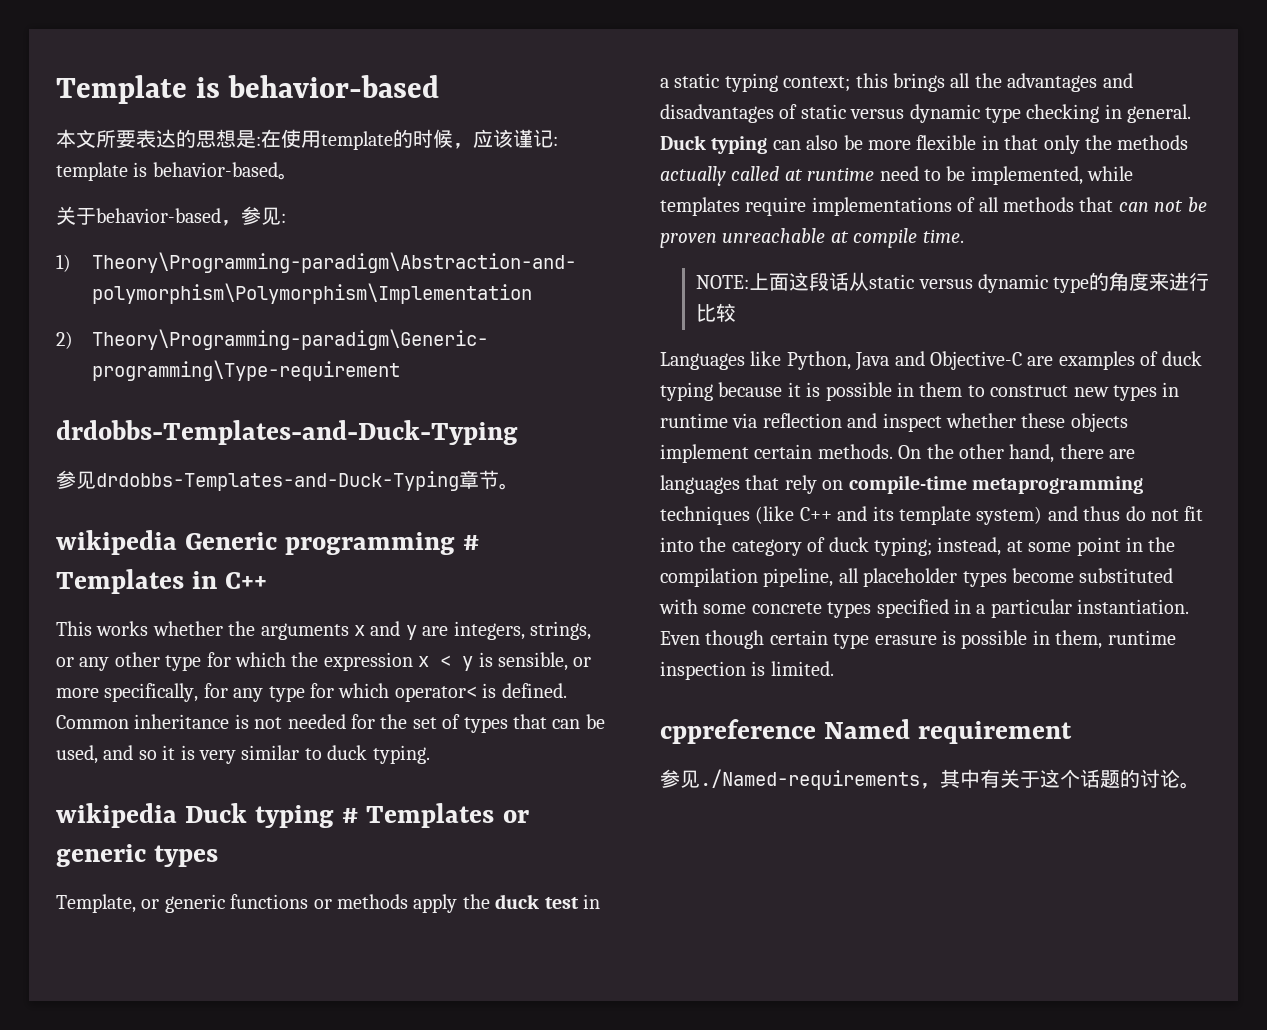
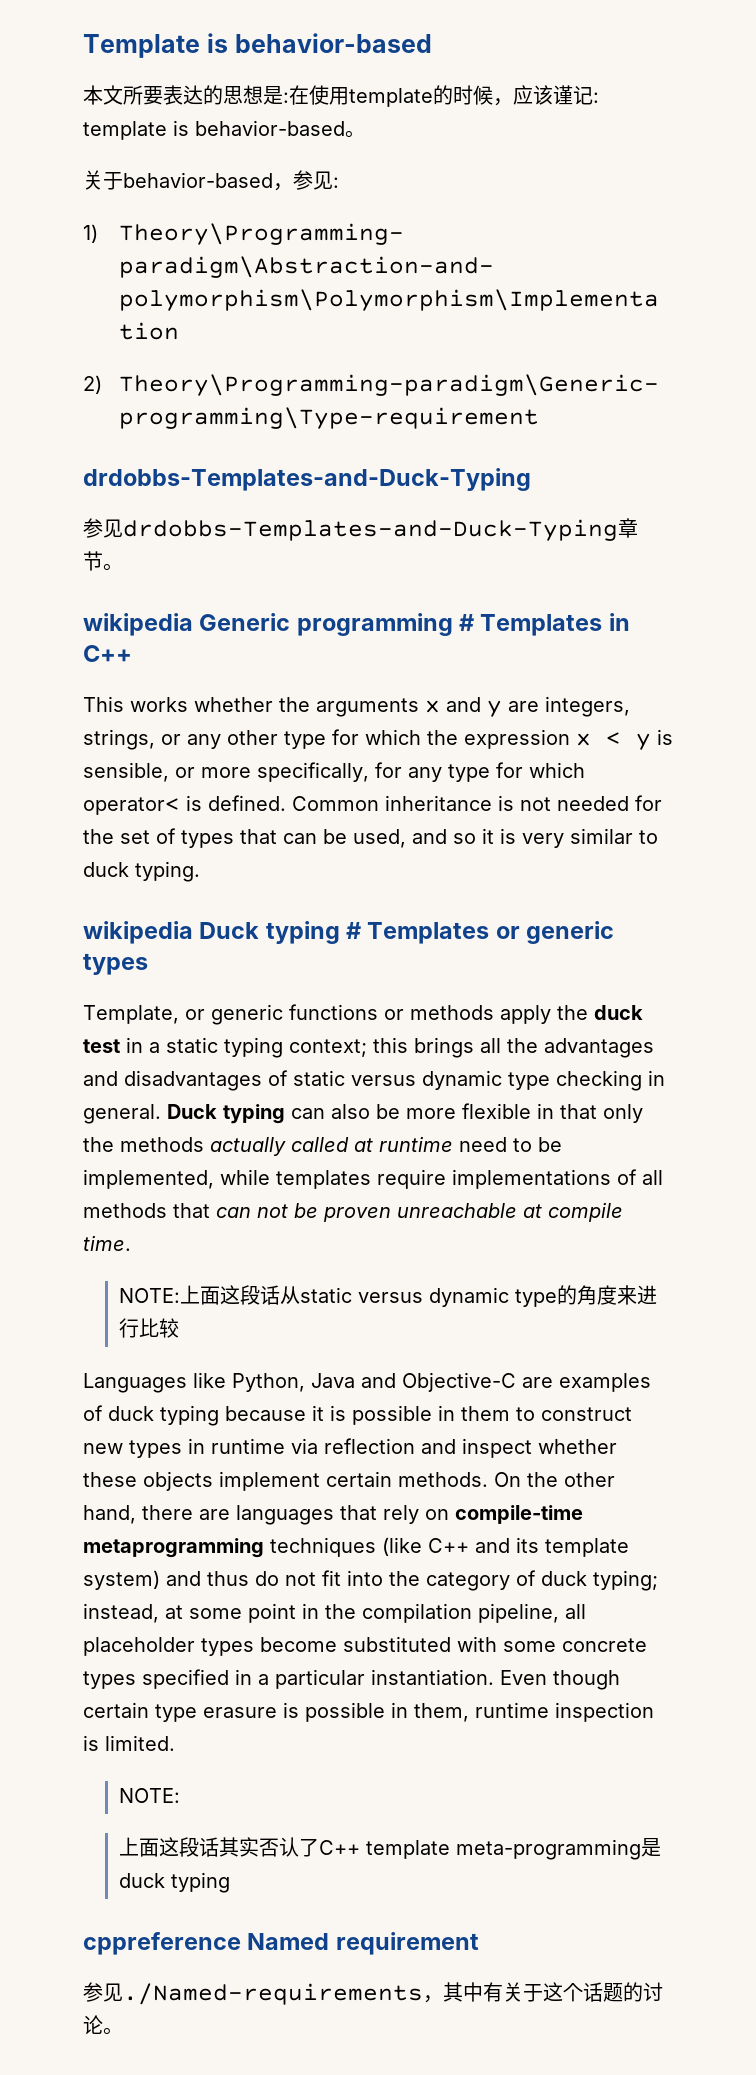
(834, 668) none -> [119,1788,181,1803] [119,1837,662,1860] [119,1872,231,1893] // NOTE: // 上面这段话其实否认了C++ template meta-programming是duck typing

